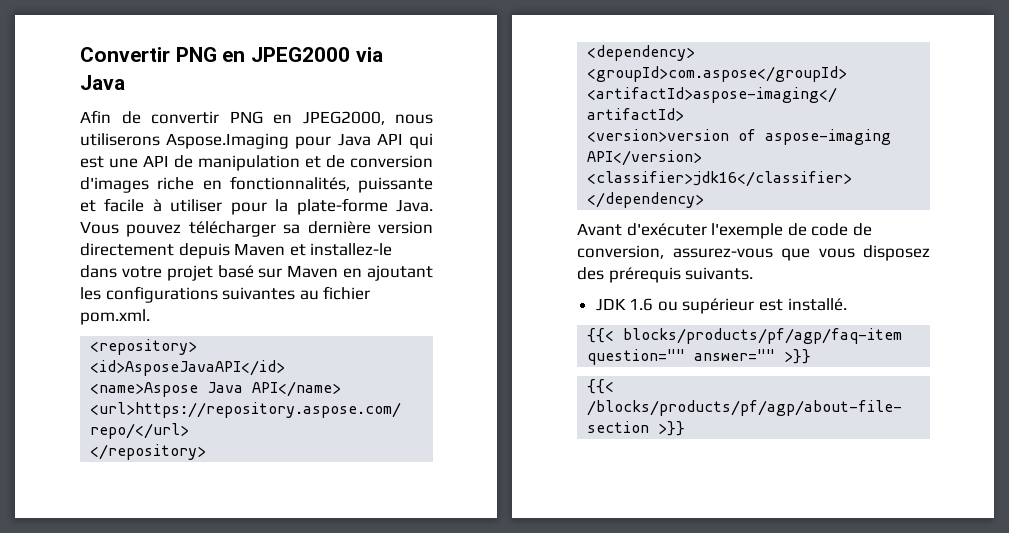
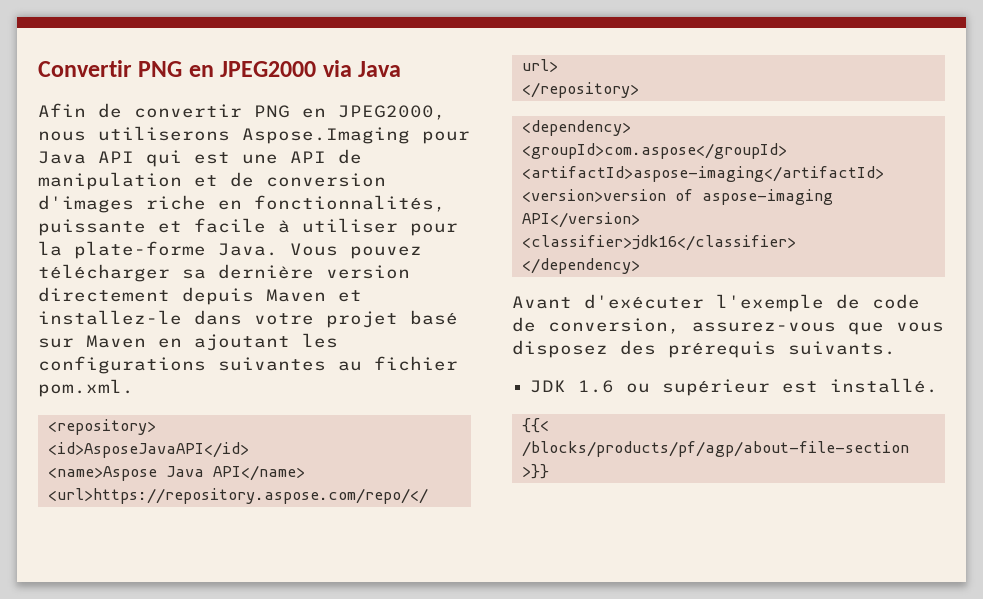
[587,328,903,344] [587,349,812,365] // {{< blocks/products/pf/agp/faq-item question="" answer="" >}} -> (939, 385) none

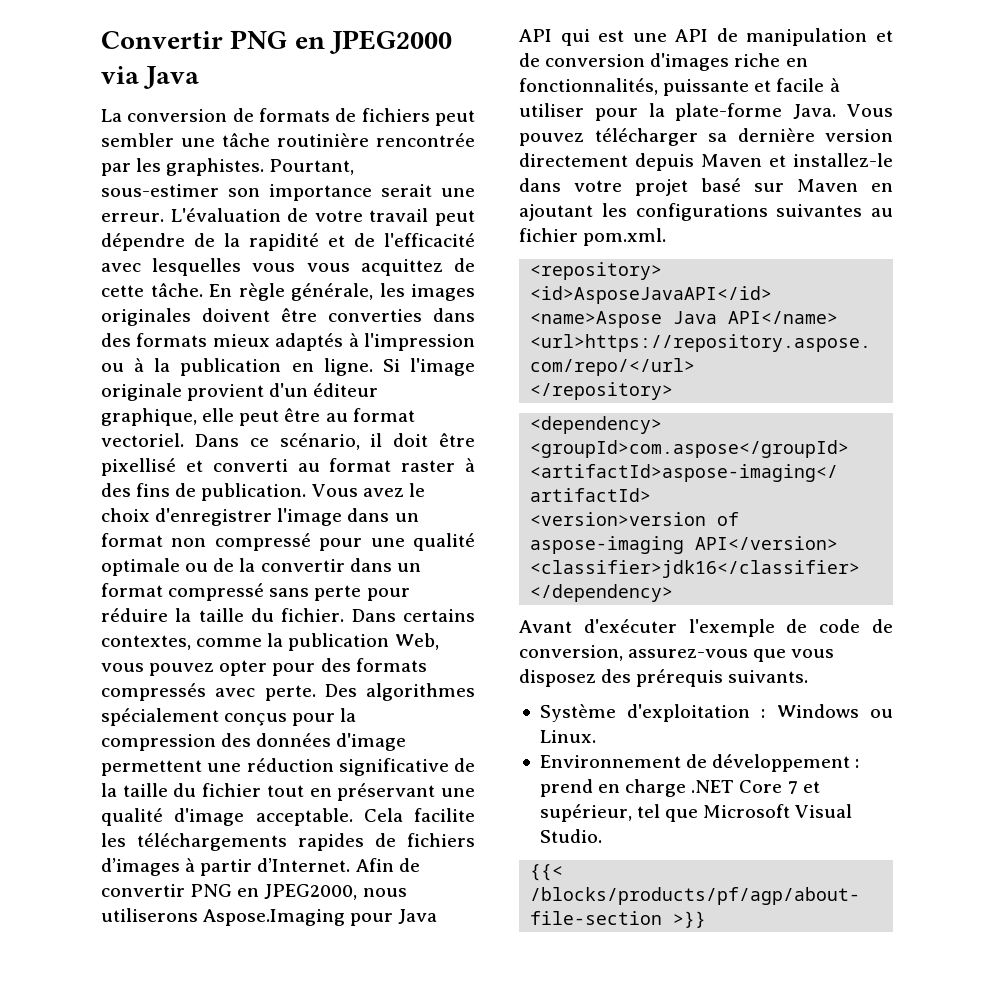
(402, 69) none -> [101,108,475,126] [101,133,475,147] [101,158,355,176] [101,184,475,201] [101,208,475,226] [101,233,475,251] [101,258,475,276] [101,283,475,301] [101,308,475,326] [101,333,475,351] [101,358,475,376] [101,383,379,401] [101,408,415,426] [101,433,475,450] [101,458,475,476] [101,483,425,501] [101,508,419,526] [101,533,475,551] [101,558,421,576] [101,583,410,601] [101,608,475,622] [101,633,439,651] [101,658,427,676] [101,683,475,701] [101,708,357,726] [101,733,407,751] [101,758,475,776] [101,783,475,801] [101,808,475,826] [101,833,475,851] [101,858,351,876] La conversion de formats de fichiers peut sembler une tâche routinière rencontrée par les graphistes. Pourtant, sous-estimer son importance serait une erreur. L'évaluation de votre travail peut dépendre de la rapidité et de l'efficacité avec lesquelles vous vous acquittez de cette tâche. En règle générale, les images originales doivent être converties dans des formats mieux adaptés à l'impression ou à la publication en ligne. Si l'image originale provient d'un éditeur graphique, elle peut être au format vectoriel. Dans ce scénario, il doit être pixellisé et converti au format raster à des fins de publication. Vous avez le choix d'enregistrer l'image dans un format non compressé pour une qualité optimale ou de la convertir dans un format compressé sans perte pour réduire la taille du fichier. Dans certains contextes, comme la publication Web, vous pouvez opter pour des formats compressés avec perte. Des algorithmes spécialement conçus pour la compression des données d'image permettent une réduction significative de la taille du fichier tout en préservant une qualité d'image acceptable. Cela facilite les téléchargements rapides de fichiers d’images à partir d’Internet.
[530,378,939,396] JDK 1.6 ou supérieur est installé. -> [539,704,893,722] [539,730,596,743] [539,754,860,772] [539,779,820,797] [539,804,853,822] [539,829,602,843] Système d'exploitation : Windows ou Linux. // Environnement de développement : prend en charge .NET Core 7 et supérieur, tel que Microsoft Visual Studio.

